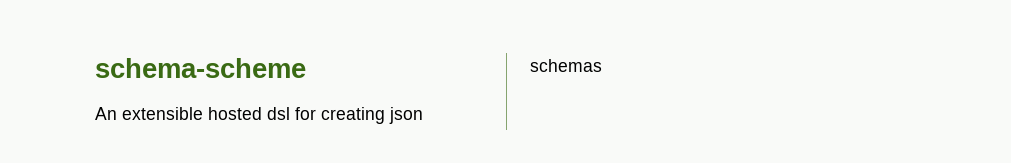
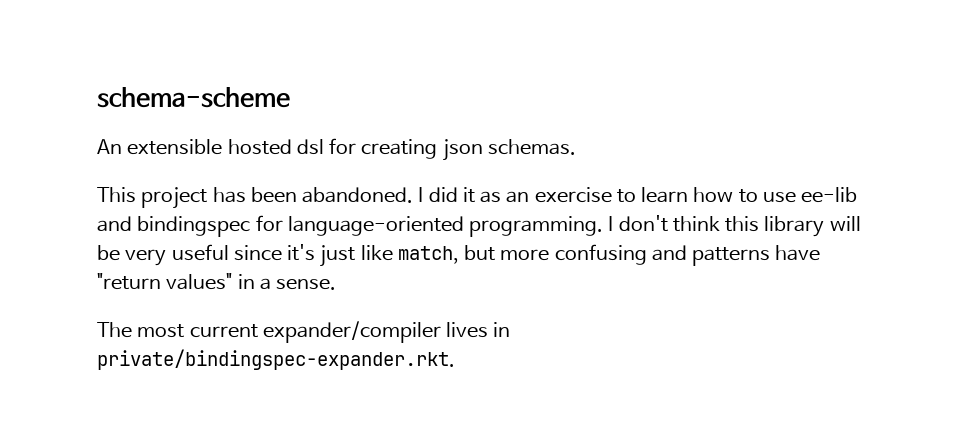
[530,59,602,72] schemas -> [487,139,576,155] [97,187,858,209] [97,215,861,237] [97,244,821,267] [97,273,337,290] [97,321,511,343] [97,349,455,370] schemas. // This project has been abandoned. I did it as an exercise to learn how to use ee-lib and bindingspec for language-oriented programming. I don't think this library will be very useful since it's just like match, but more confusing and patterns have "return values" in a sense. // The most current expander/compiler lives in private/bindingspec-expander.rkt.

